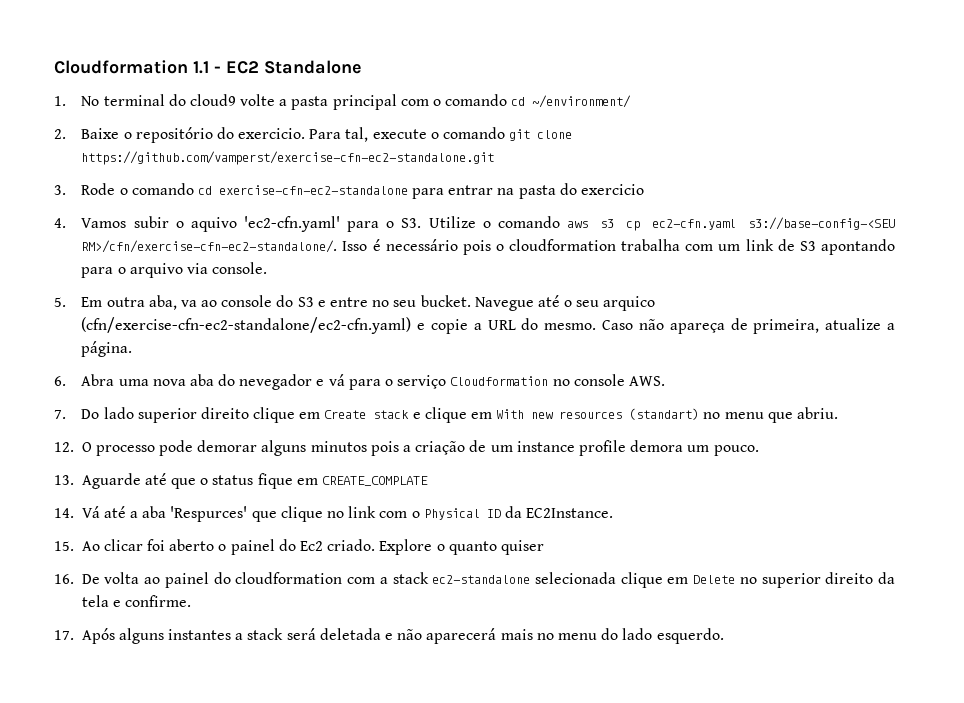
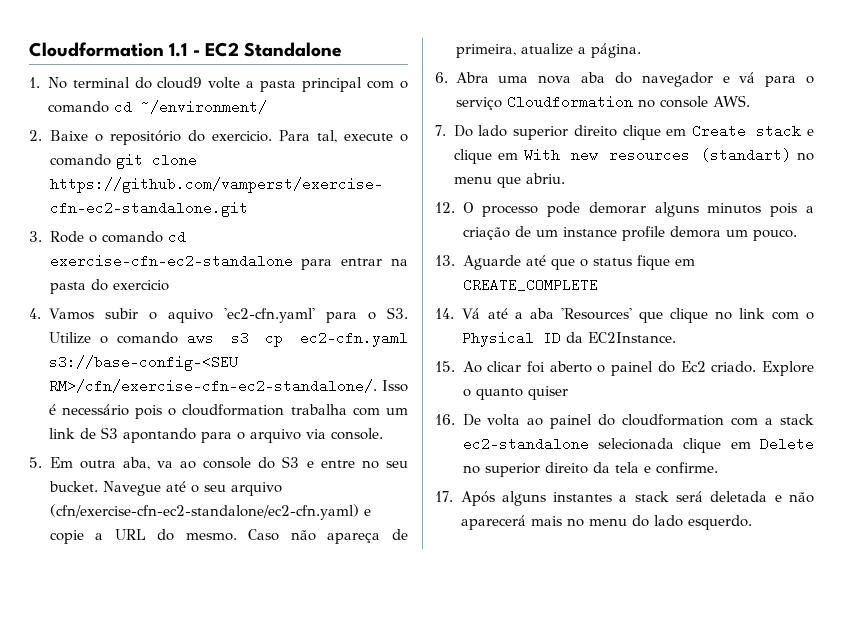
[603,296,656,311] arquico -> [230,482,282,496] arquivo
[239,374,313,390] nevegador -> [641,72,713,87] navegador
[322,476,429,486] CREATE_COMPLATE -> [462,278,598,292] CREATE_COMPLETE
[170,506,248,522] 'Respurces' -> [560,308,632,320] 'Resources'

